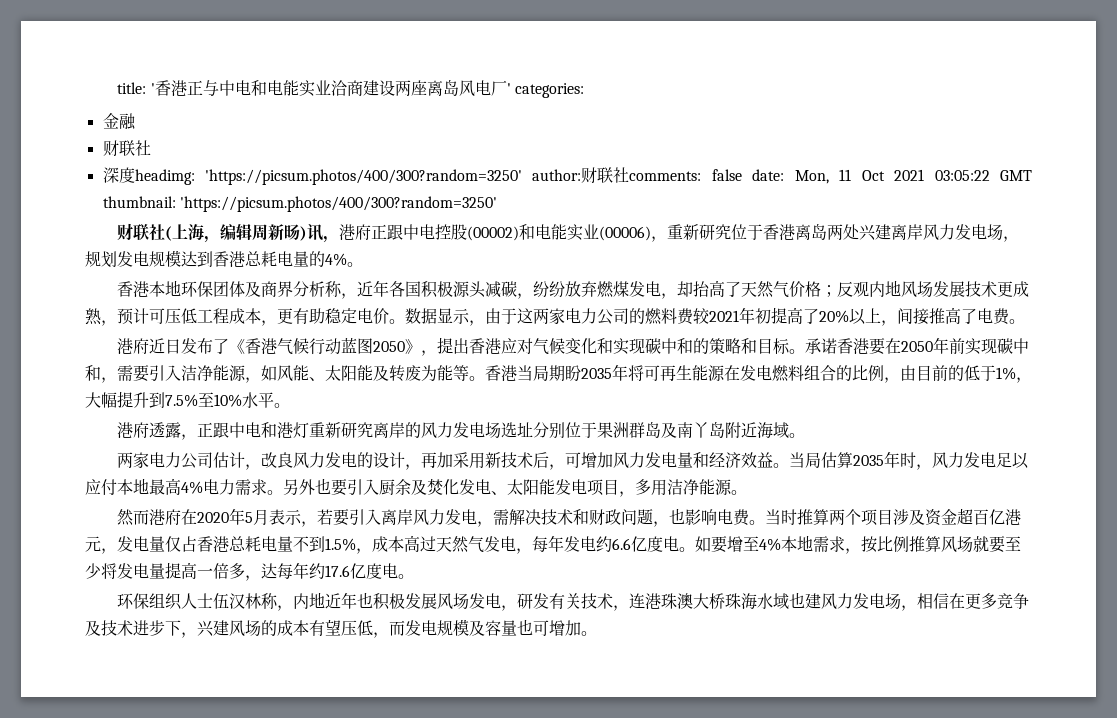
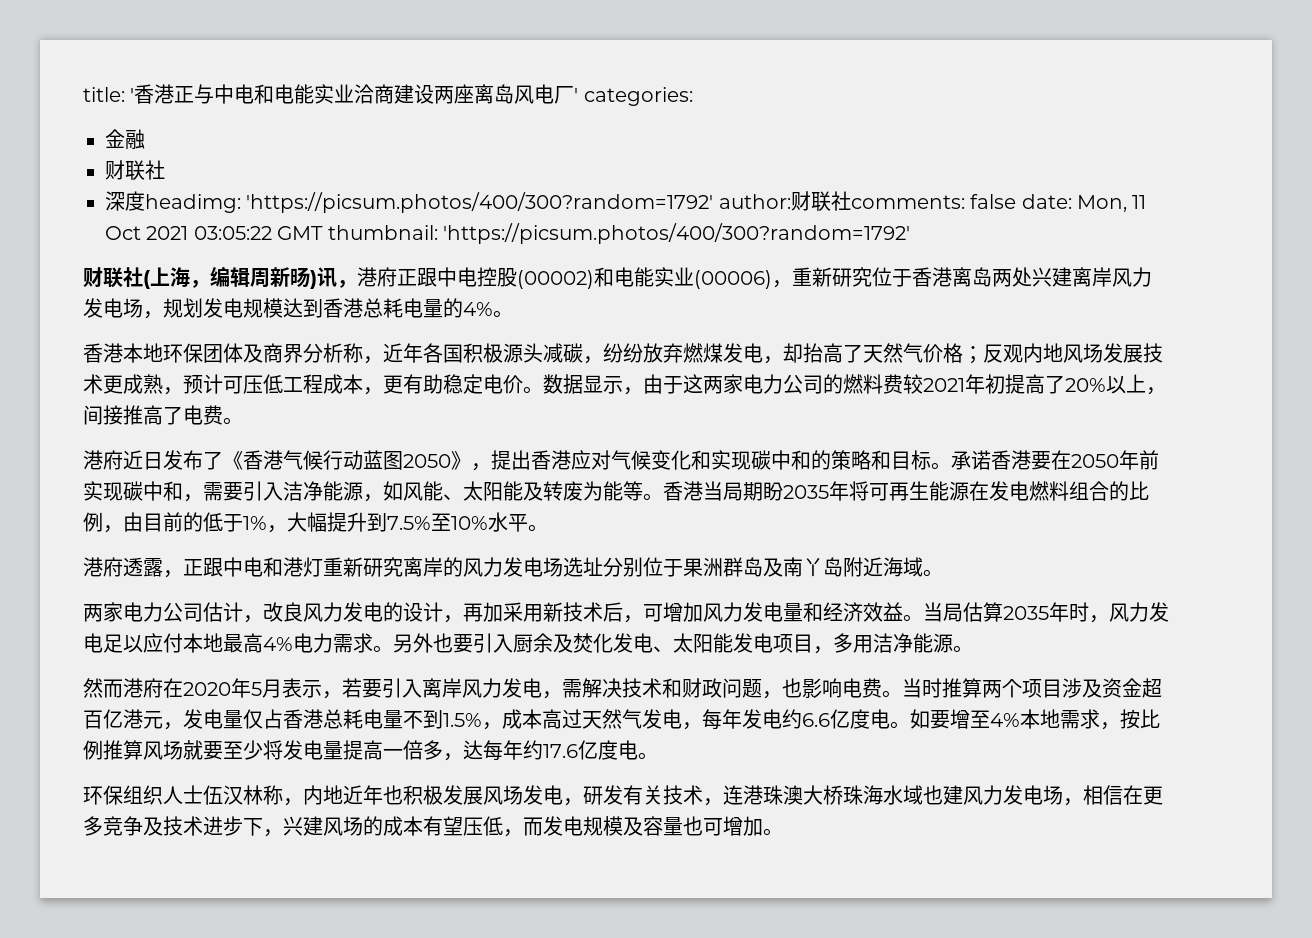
[205,169,523,185] 'https://picsum.photos/400/300?random=3250' -> [246,192,714,213] 'https://picsum.photos/400/300?random=1792'
[179,196,497,212] 'https://picsum.photos/400/300?random=3250' -> [443,223,910,244] 'https://picsum.photos/400/300?random=1792'

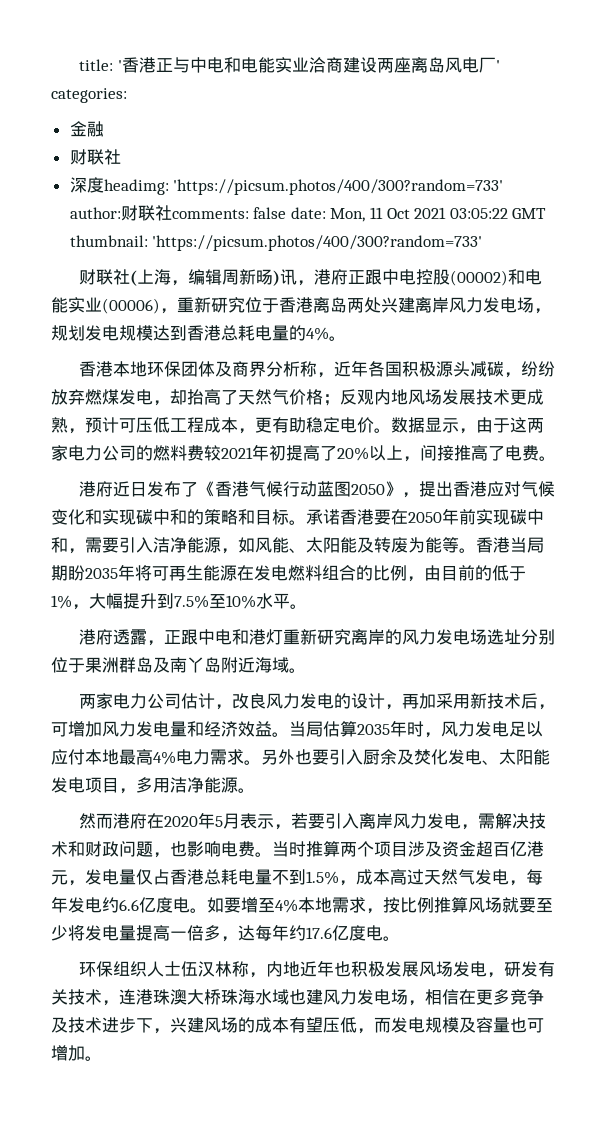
[246,192,714,213] 'https://picsum.photos/400/300?random=1792' -> [173,179,504,195] 'https://picsum.photos/400/300?random=733'
[443,223,910,244] 'https://picsum.photos/400/300?random=1792' -> [152,235,483,251] 'https://picsum.photos/400/300?random=733'

